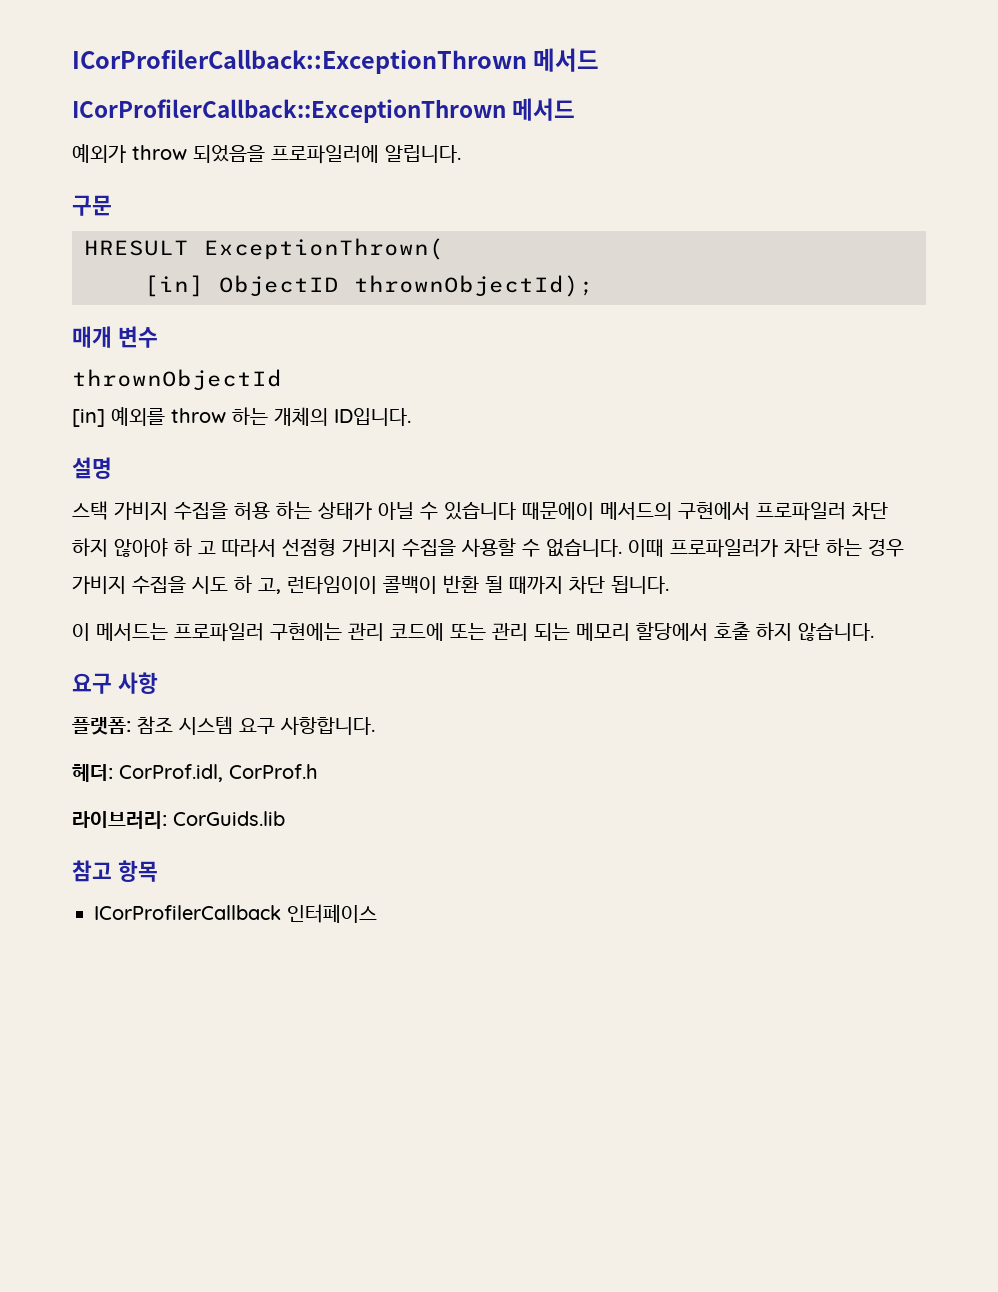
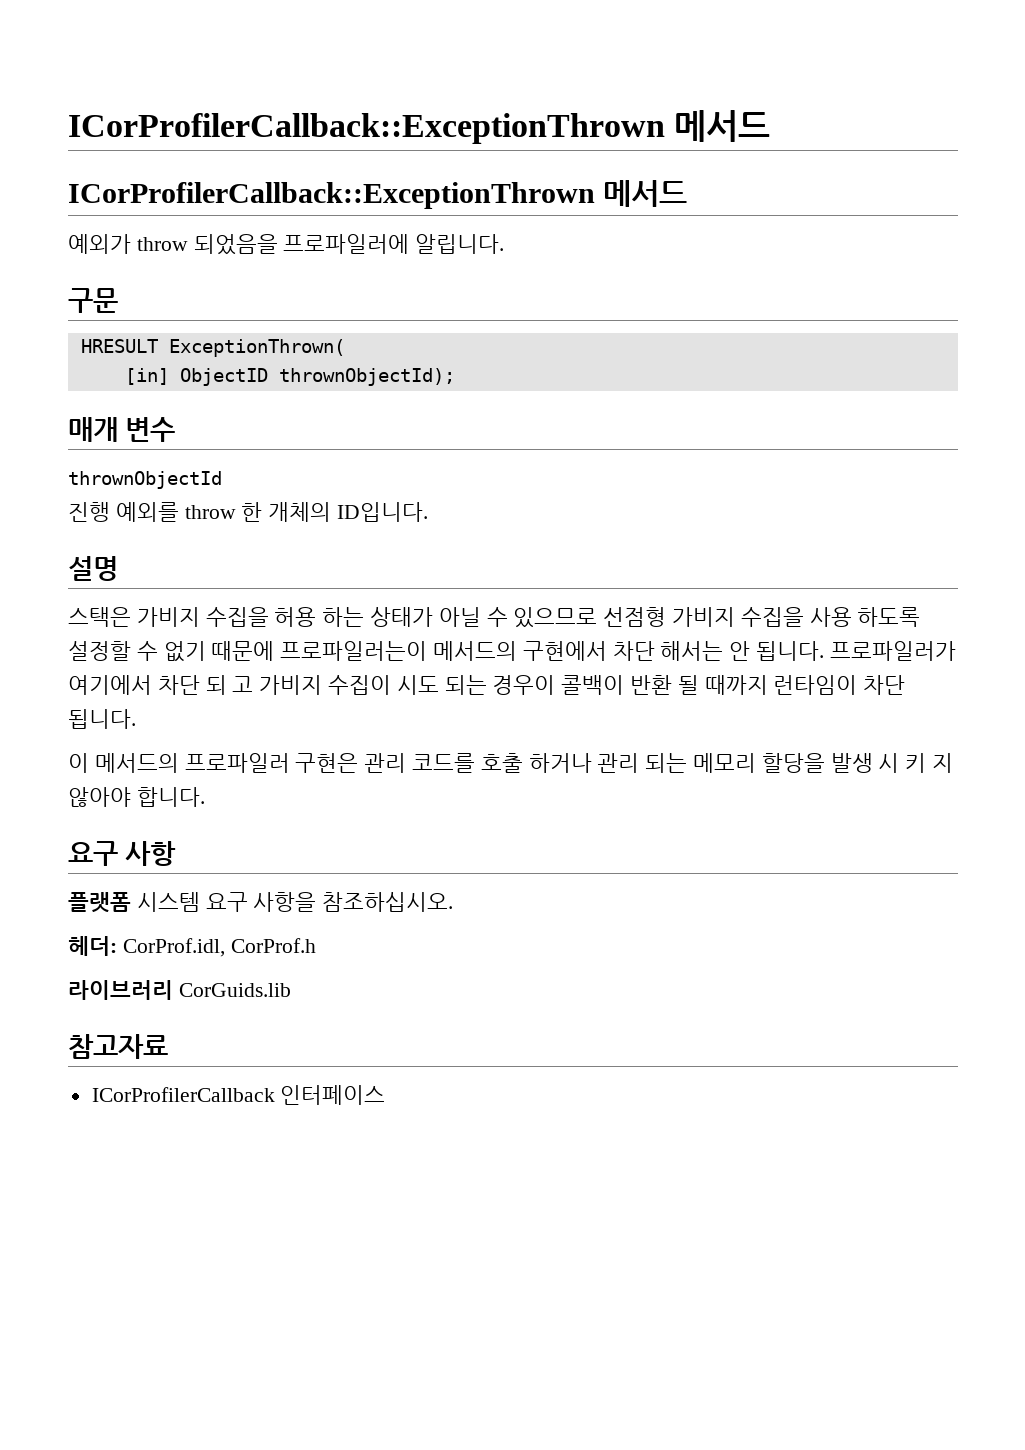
[72,409,105,427] [in] -> [68,502,110,522] 진행
[232,407,268,425] 하는 -> [241,502,263,522] 한
[72,501,108,520] 스택 -> [68,607,131,627] 스택은
[444,501,888,521] [72,538,904,558] [72,575,377,594] 있습니다 때문에이 메서드의 구현에서 프로파일러 차단 하지 않아야 하 고 따라서 선점형 가비지 수집을 사용할 수 없습니다. 이때 프로파일러가 차단 하는 경우 가비지 수집을 시도 하 고, 런타임이이 -> [513,607,921,628] [68,641,956,662] [68,675,556,695] 있으므로 선점형 가비지 수집을 사용 하도록 설정할 수 없기 때문에 프로파일러는이 메서드의 구현에서 차단 해서는 안 됩니다. 프로파일러가 여기에서 차단 되 고 가비지 수집이 시도 되는 경우이
(563, 585) none -> [773,675,858,695] 런타임이
[96,622,874,642] [72,672,158,694] [72,716,375,735] 메서드는 프로파일러 구현에는 관리 코드에 또는 관리 되는 메모리 할당에서 호출 하지 않습니다. // 요구 사항 // 플랫폼: 참조 시스템 요구 사항합니다. -> [94,753,954,773] [68,787,205,807] [68,841,177,866] [68,892,454,913] 메서드의 프로파일러 구현은 관리 코드를 호출 하거나 관리 되는 메모리 할당을 발생 시 키 지 않아야 합니다. // 요구 사항 // 플랫폼 시스템 요구 사항을 참조하십시오.
[72,811,167,829] 라이브러리: -> [68,980,173,1000] 라이브러리
[72,860,158,882] 참고 항목 -> [68,1034,168,1059] 참고자료

